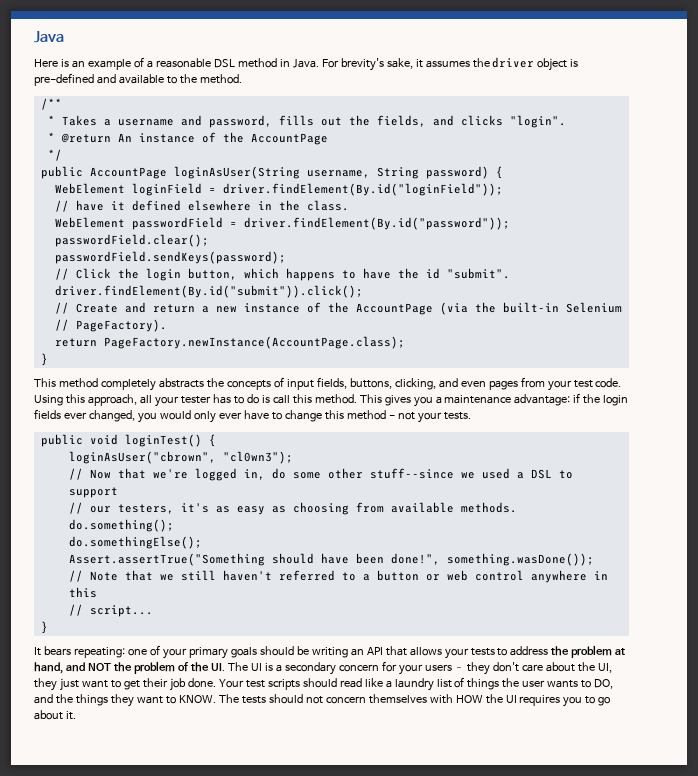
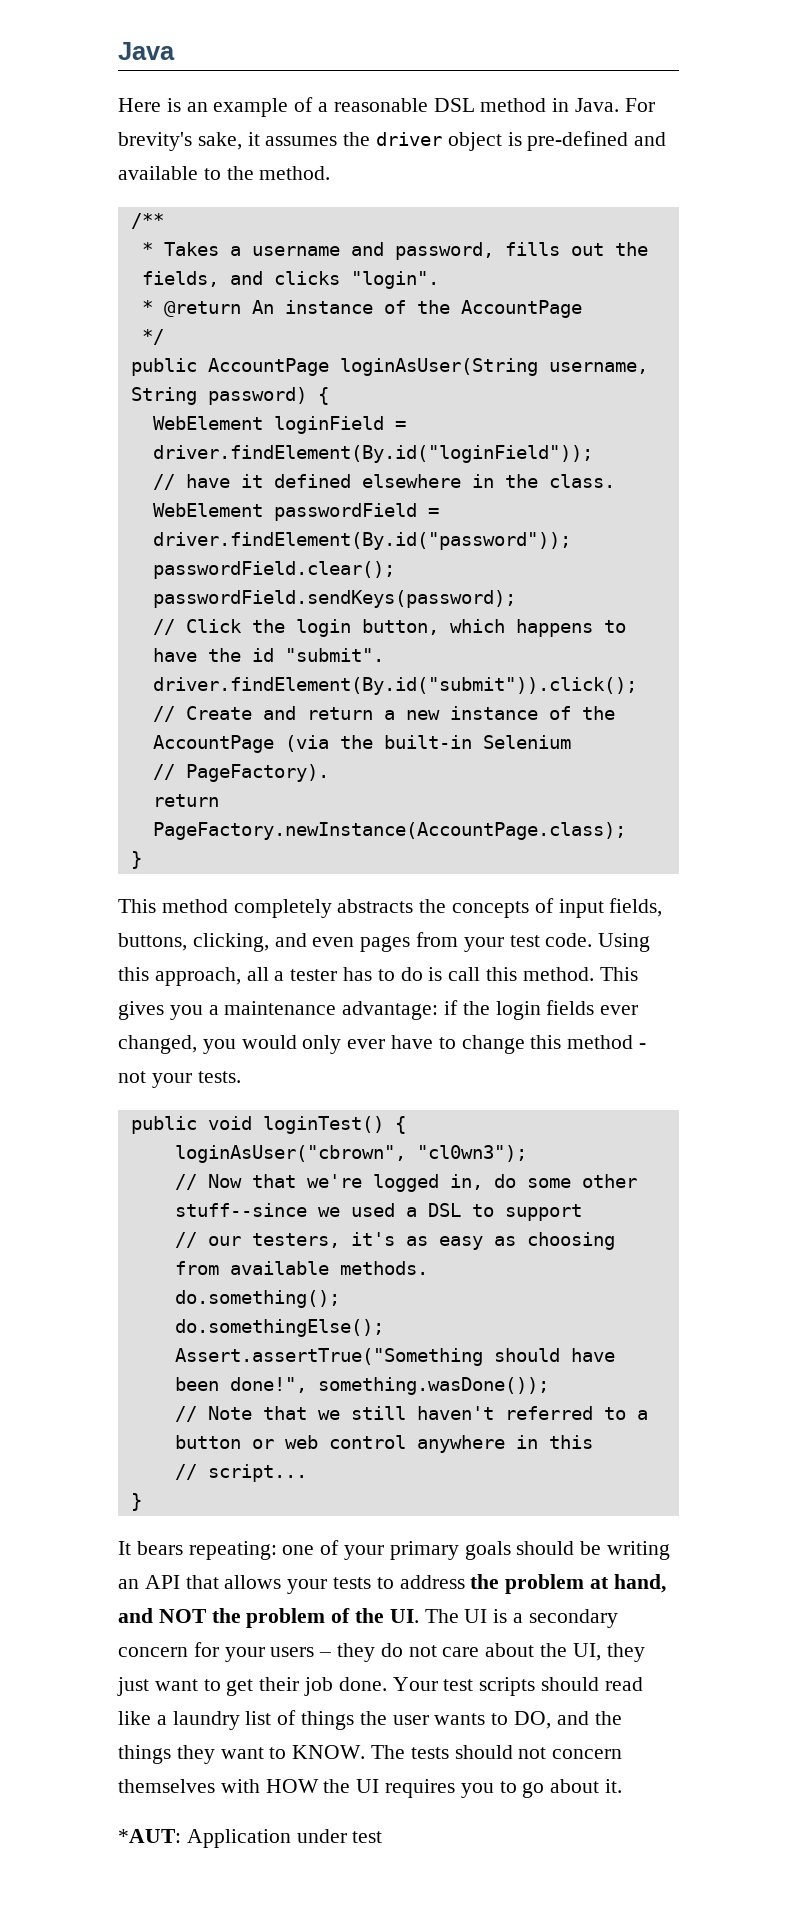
[154,396,179,407] your -> [274,971,285,981] a
[493,662,520,672] don't -> [380,1643,437,1657] do not
(76, 715) none -> [118,1829,383,1848] // *AUT: Application under test

